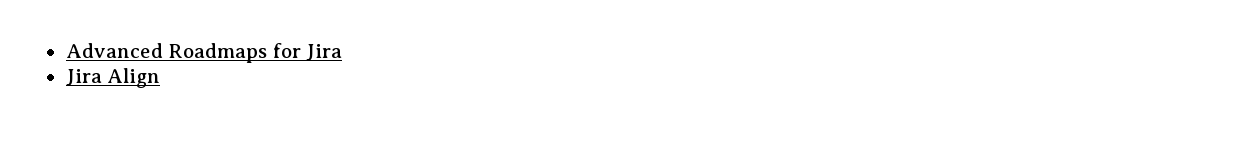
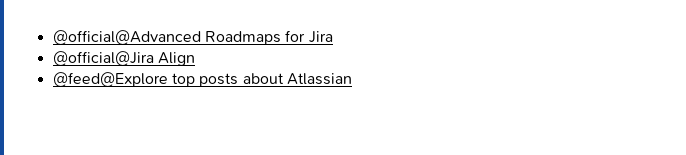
[65,43,163,58] Advanced -> [52,30,201,45] @official@Advanced
[65,69,102,86] Jira -> [52,51,154,66] @official@Jira
(161, 78) none -> [52,72,352,87] // @feed@Explore top posts about Atlassian

